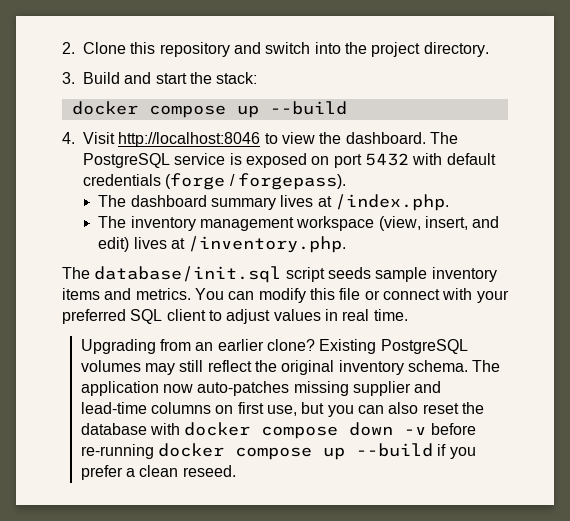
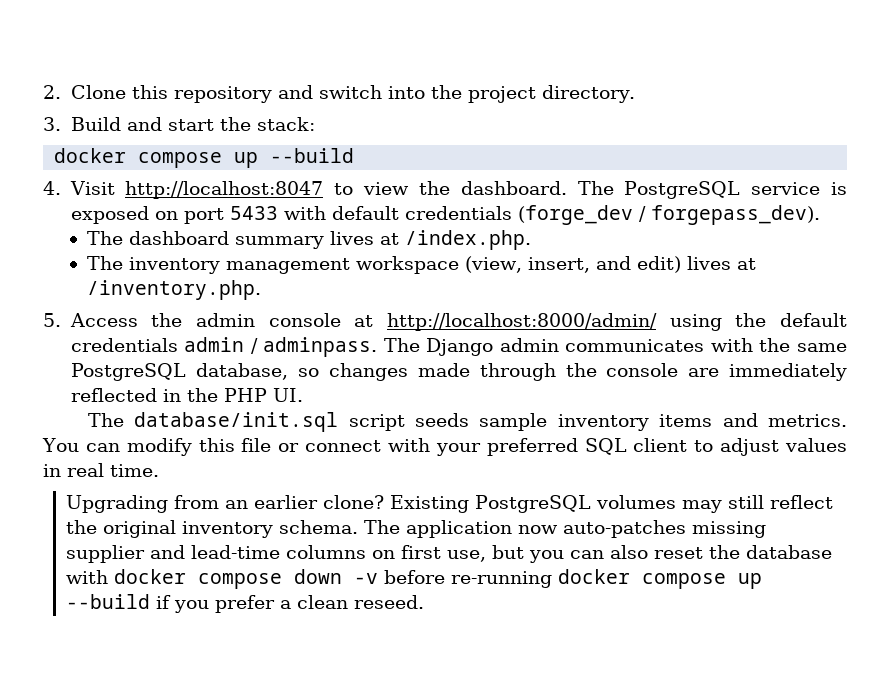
[118,132,261,147] http://localhost:8046 -> [125,181,324,199] http://localhost:8047
[364,153,409,166] 5432 -> [229,206,278,220] 5433
[165,173,346,190] (forge / forgepass). -> [517,205,820,225] (forge_dev / forgepass_dev).
(347, 244) none -> [43,313,847,331] [70,337,847,357] [70,363,848,381] [70,388,303,402] // 5. Access the admin console at http://localhost:8000/admin/ using the default credentials admin / adminpass. The Django admin communicates with the same PostgreSQL database, so changes made through the console are immediately reflected in the PHP UI.

